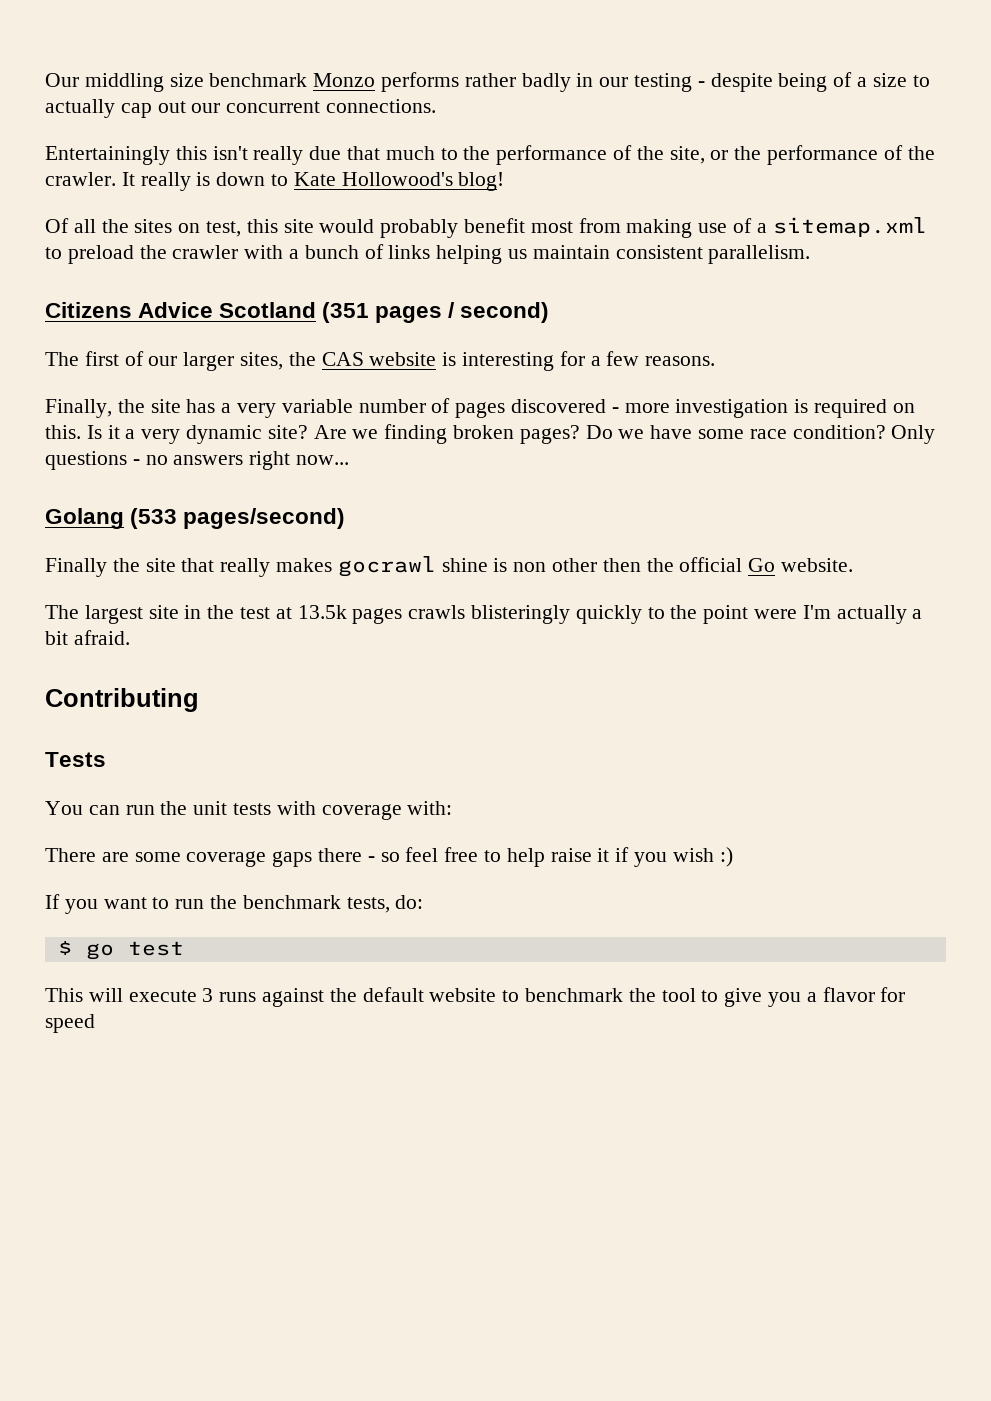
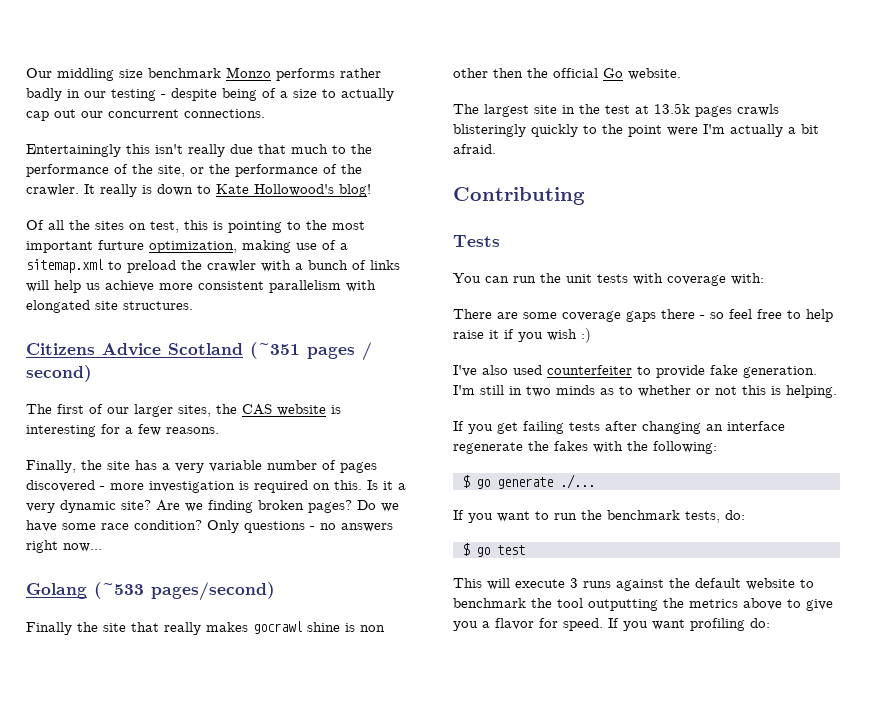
[283,218,621,238] site would probably benefit most from -> [213,220,365,233] [26,240,237,253] is pointing to the most important furture optimization,
[436,245,811,264] helping us maintain consistent parallelism. -> [26,280,376,293] [26,300,193,313] will help us achieve more consistent parallelism with elongated site structures.
[322,302,370,323] (351 -> [250,342,300,359] (~351
[130,508,178,529] (533 -> [94,582,144,599] (~533
(733, 857) none -> [453,365,817,378] [453,385,837,398] [453,421,785,434] [453,441,717,454] [461,474,595,489] // I've also used counterfeiter to provide fake generation. I'm still in two minds as to whether or not this is helping. // If you get failing tests after changing an interface regenerate the fakes with the following: // $ go generate ./...
(696, 995) none -> [588,598,782,611] outputting the metrics above
[45,1014,95,1033] speed -> [563,618,770,631] speed. If you want profiling do:

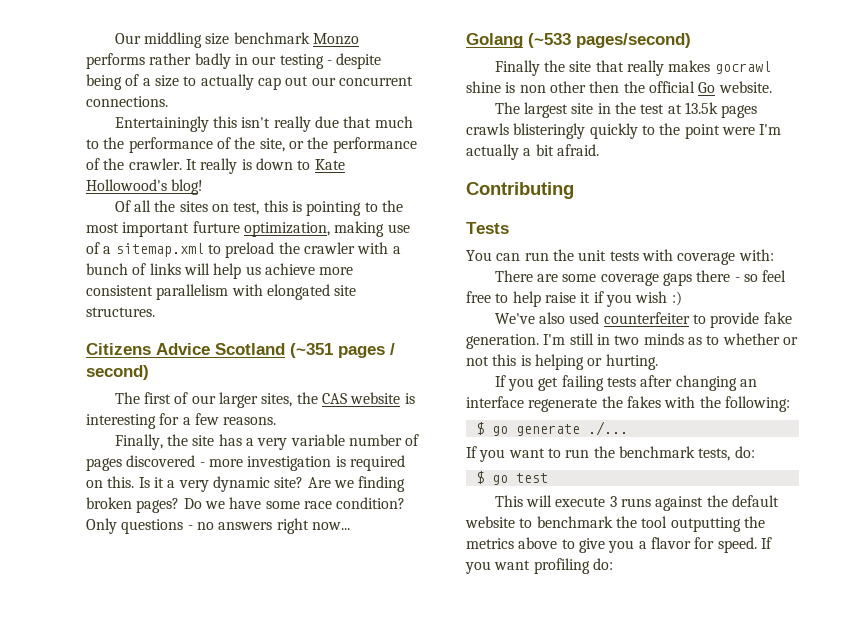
[453,365,477,377] I've -> [494,313,535,324] We've
[786,385,837,398] helping. -> [534,354,658,370] helping or hurting.

